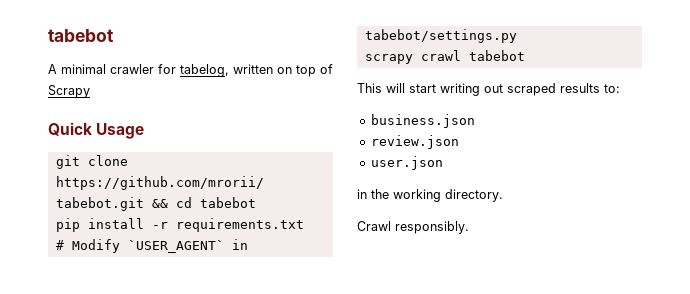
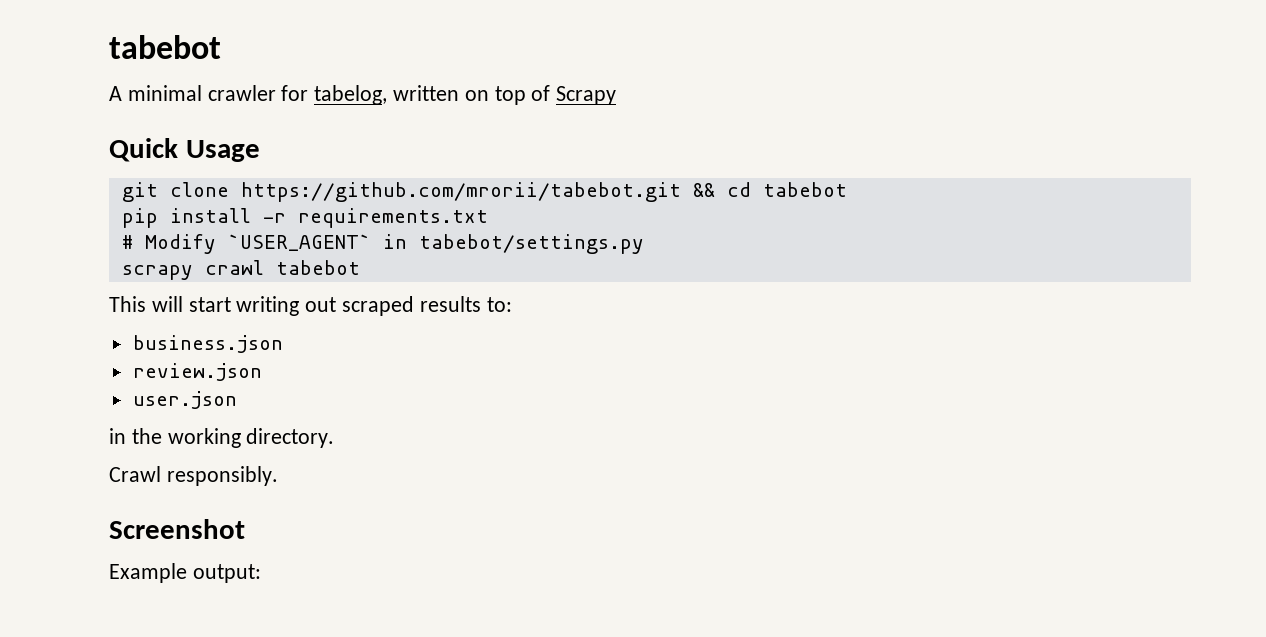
(469, 227) none -> [109,519,245,539] [109,563,261,583] // Screenshot // Example output:

